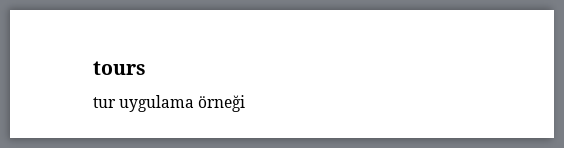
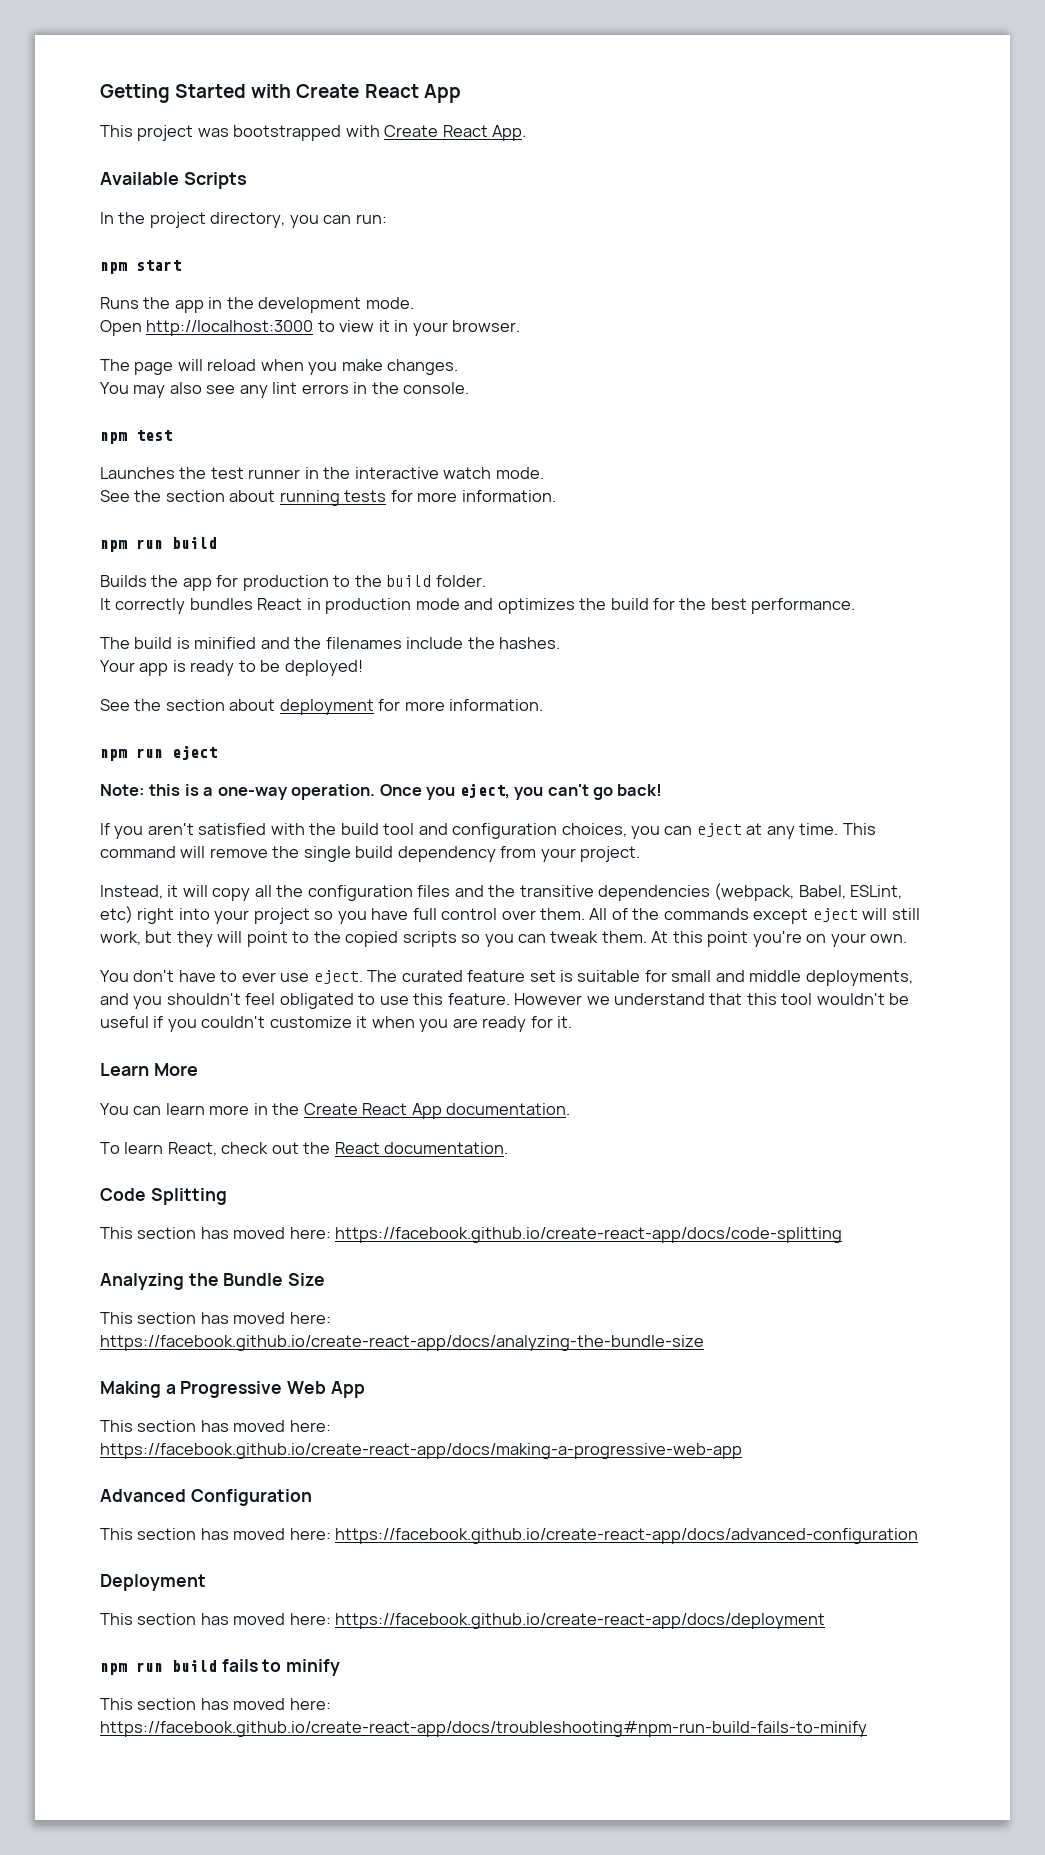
[93,61,146,75] [93,95,246,112] tours // tur uygulama örneği -> [100,84,461,103] [100,125,527,141] [100,172,247,189] [100,212,387,228] [100,260,181,274] [100,297,414,313] [100,320,521,336] [100,359,459,375] [100,382,470,398] [100,430,172,444] [100,467,544,479] [100,490,556,506] [100,537,217,552] [100,575,486,591] [100,598,856,614] [100,637,561,649] [100,660,363,676] [100,699,544,715] [100,745,217,761] [100,783,663,800] [100,823,876,839] [100,846,641,862] [100,883,903,901] [100,906,920,924] [100,931,908,947] [100,970,913,986] [100,993,910,1009] [100,1016,573,1032] [100,1063,198,1076] [100,1103,571,1119] [100,1142,509,1156] [100,1188,227,1205] [100,1227,843,1243] [100,1273,326,1290] [100,1312,331,1324] [100,1335,704,1351] [100,1381,365,1398] [100,1420,331,1432] [100,1443,742,1459] [100,1489,312,1506] [100,1528,919,1544] [100,1574,206,1591] [100,1613,826,1629] [100,1659,341,1676] [100,1698,331,1710] [100,1721,867,1737] Getting Started with Create React App // This project was bootstrapped with Create React App. // Available Scripts // In the project directory, you can run: // npm start // Runs the app in the development mode. // Open http://localhost:3000 to view it in your browser. // The page will reload when you make changes. // You may also see any lint errors in the console. // npm test // Launches the test runner in the interactive watch mode. // See the section about running tests for more information. // npm run build // Builds the app for production to the build folder. // It correctly bundles React in production mode and optimizes the build for the best performance. // The build is minified and the filenames include the hashes. // Your app is ready to be deployed! // See the section about deployment for more information. // npm run eject // Note: this is a one-way operation. Once you eject, you can't go back! // If you aren't satisfied with the build tool and configuration choices, you can eject at any time. This command will remove the single build dependency from your project. // Instead, it will copy all the configuration files and the transitive dependencies (webpack, Babel, ESLint, etc) right into your project so you have full control over them. All of the commands except eject will still work, but they will point to the copied scripts so you can tweak them. At this point you're on your own. // You don't have to ever use eject. The curated feature set is suitable for small and middle deployments, and you shouldn't feel obligated to use this feature. However we understand that this tool wouldn't be useful if you couldn't customize it when you are ready for it. // Learn More // You can learn more in the Create React App documentation. // To learn React, check out the React documentation. // Code Splitting // This section has moved here: https://facebook.github.io/create-react-app/docs/code-splitting // Analyzing the Bundle Size // This section has moved here: https://facebook.github.io/create-react-app/docs/analyzing-the-bundle-size // Making a Progressive Web App // This section has moved here: https://facebook.github.io/create-react-app/docs/making-a-progressive-web-app // Advanced Configuration // This section has moved here: https://facebook.github.io/create-react-app/docs/advanced-configuration // Deployment // This section has moved here: https://facebook.github.io/create-react-app/docs/deployment // npm run build fails to minify // This section has moved here: https://facebook.github.io/create-react-app/docs/troubleshooting#npm-run-build-fails-to-minify

